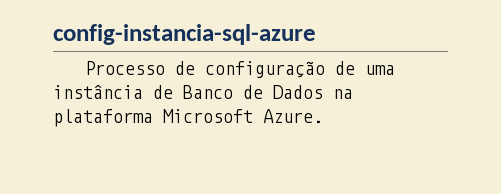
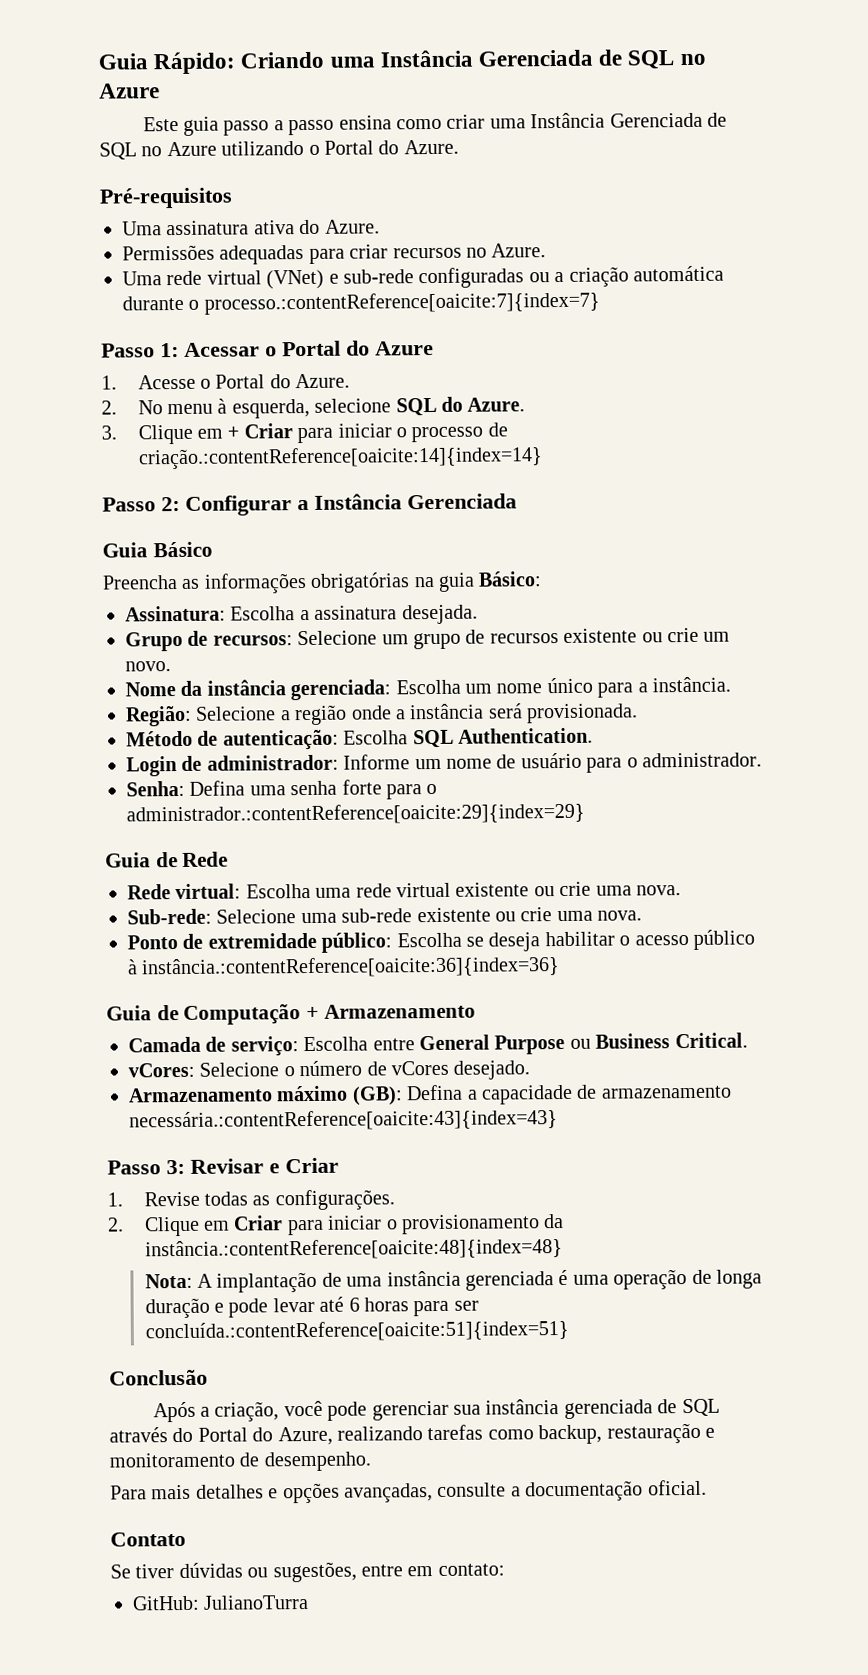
[53,24,316,45] [84,61,395,78] [53,85,353,99] [53,109,323,127] config-instancia-sql-azure // Processo de configuração de uma instância de Banco de Dados na plataforma Microsoft Azure. -> [98,49,706,75] [99,83,160,99] [142,112,728,136] [99,139,459,160] [99,187,233,209] [122,219,380,236] [122,243,547,265] [122,265,724,290] [122,291,600,315] [101,340,434,358] [101,373,351,390] [101,396,526,419] [101,422,508,445] [137,446,543,470] [102,493,517,516] [102,541,213,558] [102,571,543,594] [125,604,478,625] [125,627,731,652] [125,661,171,672] [125,676,731,701] [125,703,639,727] [126,727,593,751] [126,752,762,777] [126,779,438,800] [126,802,585,826] [105,851,229,868] [127,881,681,900] [127,907,643,925] [127,929,755,953] [127,956,561,979] [106,1003,476,1025] [128,1032,748,1057] [128,1060,531,1080] [128,1084,732,1106] [129,1109,558,1132] [107,1157,339,1175] [107,1189,395,1211] [107,1213,565,1237] [144,1238,563,1261] [144,1269,762,1293] [144,1296,479,1319] [144,1319,569,1343] [109,1369,208,1386] [152,1398,720,1423] [109,1422,715,1446] [109,1451,371,1472] [110,1479,707,1504] [110,1531,186,1547] [110,1561,505,1583] [132,1595,310,1611] Guia Rápido: Criando uma Instância Gerenciada de SQL no Azure // Este guia passo a passo ensina como criar uma Instância Gerenciada de SQL no Azure utilizando o Portal do Azure. // Pré-requisitos // Uma assinatura ativa do Azure. // Permissões adequadas para criar recursos no Azure. // Uma rede virtual (VNet) e sub-rede configuradas ou a criação automática durante o processo.:contentReference[oaicite:7]{index=7} // Passo 1: Acessar o Portal do Azure // 1. Acesse o Portal do Azure. // 2. No menu à esquerda, selecione SQL do Azure. // 3. Clique em + Criar para iniciar o processo de criação.:contentReference[oaicite:14]{index=14} // Passo 2: Configurar a Instância Gerenciada // Guia Básico // Preencha as informações obrigatórias na guia Básico: // Assinatura: Escolha a assinatura desejada. // Grupo de recursos: Selecione um grupo de recursos existente ou crie um novo. // Nome da instância gerenciada: Escolha um nome único para a instância. // Região: Selecione a região onde a instância será provisionada. // Método de autenticação: Escolha SQL Authentication. // Login de administrador: Informe um nome de usuário para o administrador. // Senha: Defina uma senha forte para o administrador.:contentReference[oaicite:29]{index=29} // Guia de Rede // Rede virtual: Escolha uma rede virtual existente ou crie uma nova. // Sub-rede: Selecione uma sub-rede existente ou crie uma nova. // Ponto de extremidade público: Escolha se deseja habilitar o acesso público à instância.:contentReference[oaicite:36]{index=36} // Guia de Computação + Armazenamento // Camada de serviço: Escolha entre General Purpose ou Business Critical. // vCores: Selecione o número de vCores desejado. // Armazenamento máximo (GB): Defina a capacidade de armazenamento necessária.:contentReference[oaicite:43]{index=43} // Passo 3: Revisar e Criar // 1. Revise todas as configurações. // 2. Clique em Criar para iniciar o provisionamento da instância.:contentReference[oaicite:48]{index=48} // Nota: A implantação de uma instância gerenciada é uma operação de longa duração e pode levar até 6 horas para ser concluída.:contentReference[oaicite:51]{index=51} // Conclusão // Após a criação, você pode gerenciar sua instância gerenciada de SQL através do Portal do Azure, realizando tarefas como backup, restauração e monitoramento de desempenho. // Para mais detalhes e opções avançadas, consulte a documentação oficial. // Contato // Se tiver dúvidas ou sugestões, entre em contato: // GitHub: JulianoTurra

